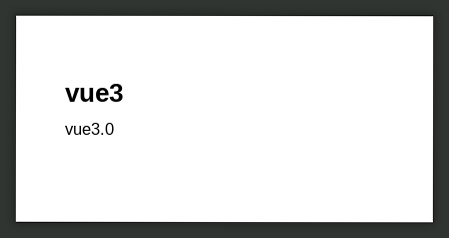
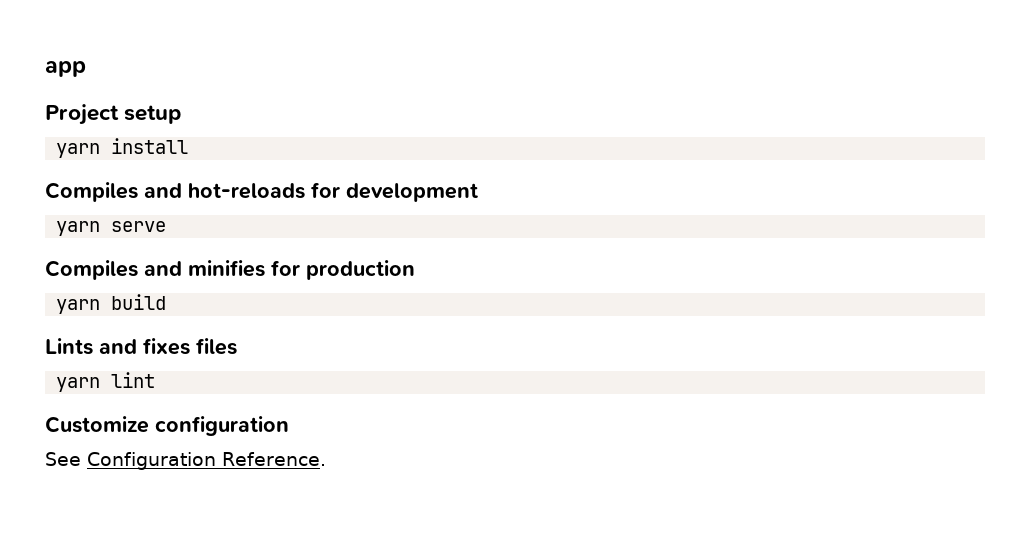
[65,83,124,102] [64,122,114,135] vue3 // vue3.0 -> [45,60,86,77] [45,104,183,125] [56,138,189,158] [45,182,478,202] [56,221,167,236] [45,260,415,280] [56,294,167,314] [45,338,237,355] [56,372,156,392] [45,416,289,436] [45,452,326,470] app // Project setup // yarn install // Compiles and hot-reloads for development // yarn serve // Compiles and minifies for production // yarn build // Lints and fixes files // yarn lint // Customize configuration // See Configuration Reference.

